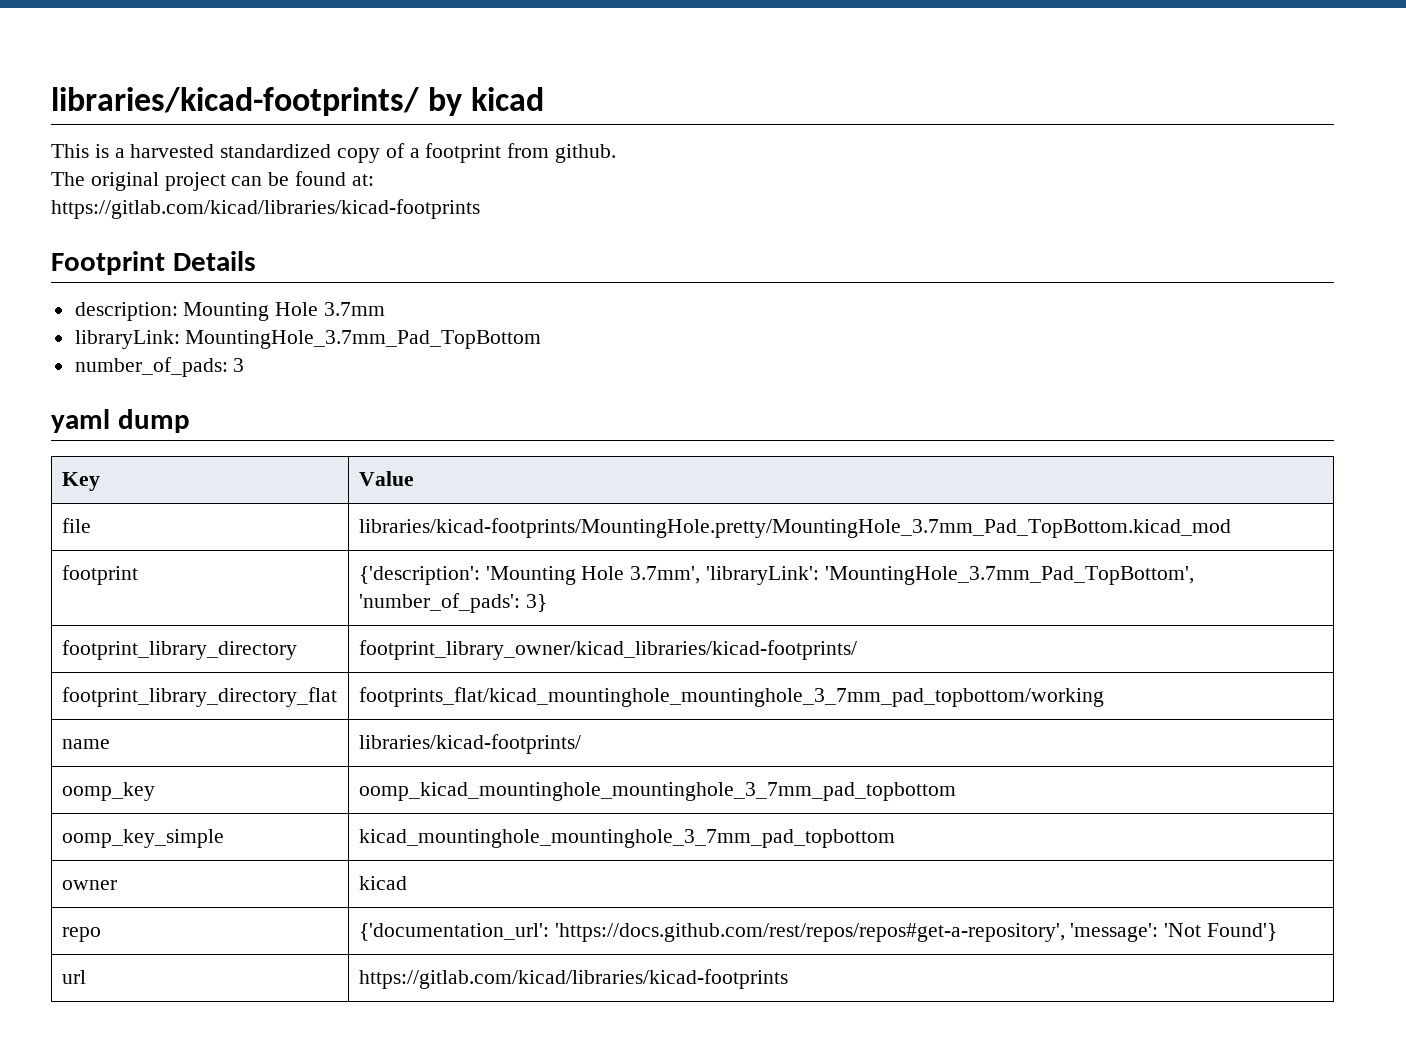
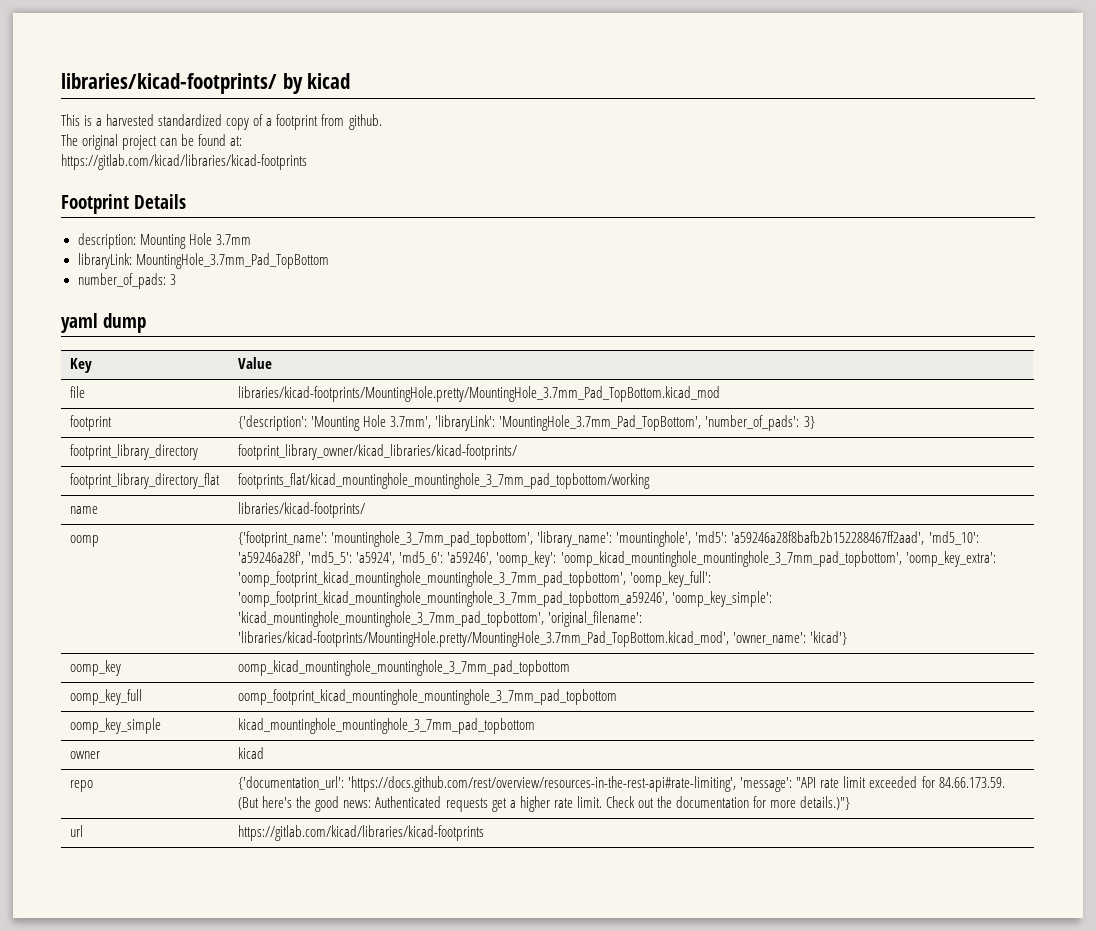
(581, 744) none -> [70,535,100,547] [238,531,979,547] [238,551,996,567] [238,571,712,587] [238,591,773,607] [238,611,643,627] [238,631,848,647] // oomp | {'footprint_name': 'mountinghole_3_7mm_pad_topbottom', 'library_name': 'mountinghole', 'md5': 'a59246a28f8bafb2b152288467ff2aad', 'md5_10': 'a59246a28f', 'md5_5': 'a5924', 'md5_6': 'a59246', 'oomp_key': 'oomp_kicad_mountinghole_mountinghole_3_7mm_pad_topbottom', 'oomp_key_extra': 'oomp_footprint_kicad_mountinghole_mountinghole_3_7mm_pad_topbottom', 'oomp_key_full': 'oomp_footprint_kicad_mountinghole_mountinghole_3_7mm_pad_topbottom_a59246', 'oomp_key_simple': 'kicad_mountinghole_mountinghole_3_7mm_pad_topbottom', 'original_filename': 'libraries/kicad-footprints/MountingHole.pretty/MountingHole_3.7mm_Pad_TopBottom.kicad_mod', 'owner_name': 'kicad'}
(956, 791) none -> [70,689,143,705] [238,689,618,705] // oomp_key_full | oomp_footprint_kicad_mountinghole_mountinghole_3_7mm_pad_topbottom
[554,923,1277,942] 'https://docs.github.com/rest/repos/repos#get-a-repository', 'message': 'Not Found'} -> [348,776,1005,792] [238,796,851,812] 'https://docs.github.com/rest/overview/resources-in-the-rest-api#rate-limiting', 'message': "API rate limit exceeded for 84.66.173.59. (But here's the good news: Authenticated requests get a higher rate limit. Check out the documentation for more details.)"}

